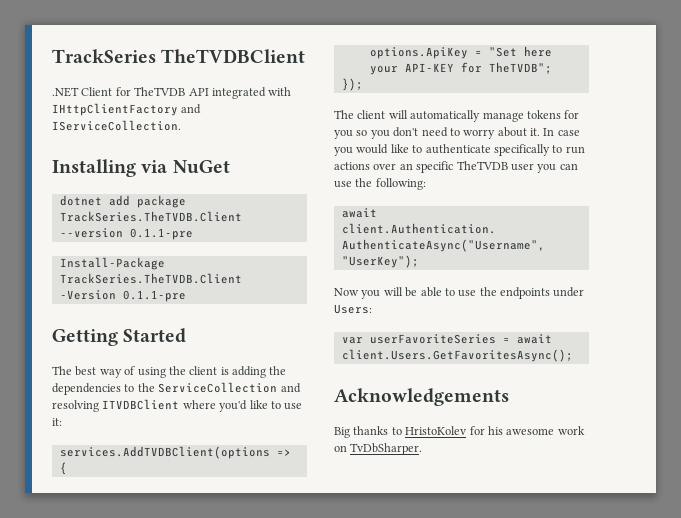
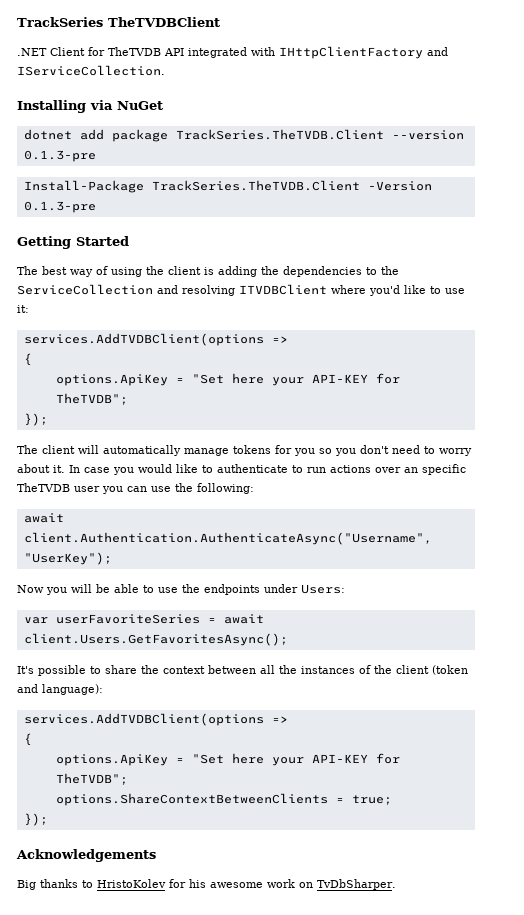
[129,228,193,240] 0.1.1-pre -> [23,150,96,162] 0.1.3-pre
[122,290,186,302] 0.1.1-pre -> [23,201,96,213] 0.1.3-pre
[493,144,550,156] specifically -> (288, 468) none
(573, 355) none -> [17,665,468,676] [17,684,103,695] [23,713,288,726] [23,733,32,746] [55,753,400,766] [55,773,128,785] [55,793,392,806] [23,813,48,826] // It's possible to share the context between all the instances of the client (token and language): // services.AddTVDBClient(options => // { // options.ApiKey = "Set here your API-KEY for TheTVDB"; // options.ShareContextBetweenClients = true; // });

